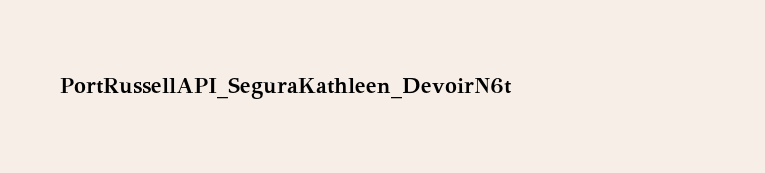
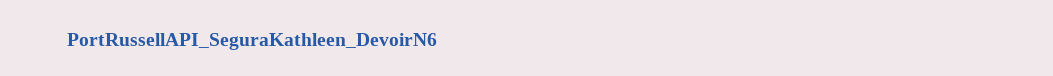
[60,77,512,99] PortRussellAPI_SeguraKathleen_DevoirN6t -> [67,33,437,50] PortRussellAPI_SeguraKathleen_DevoirN6

